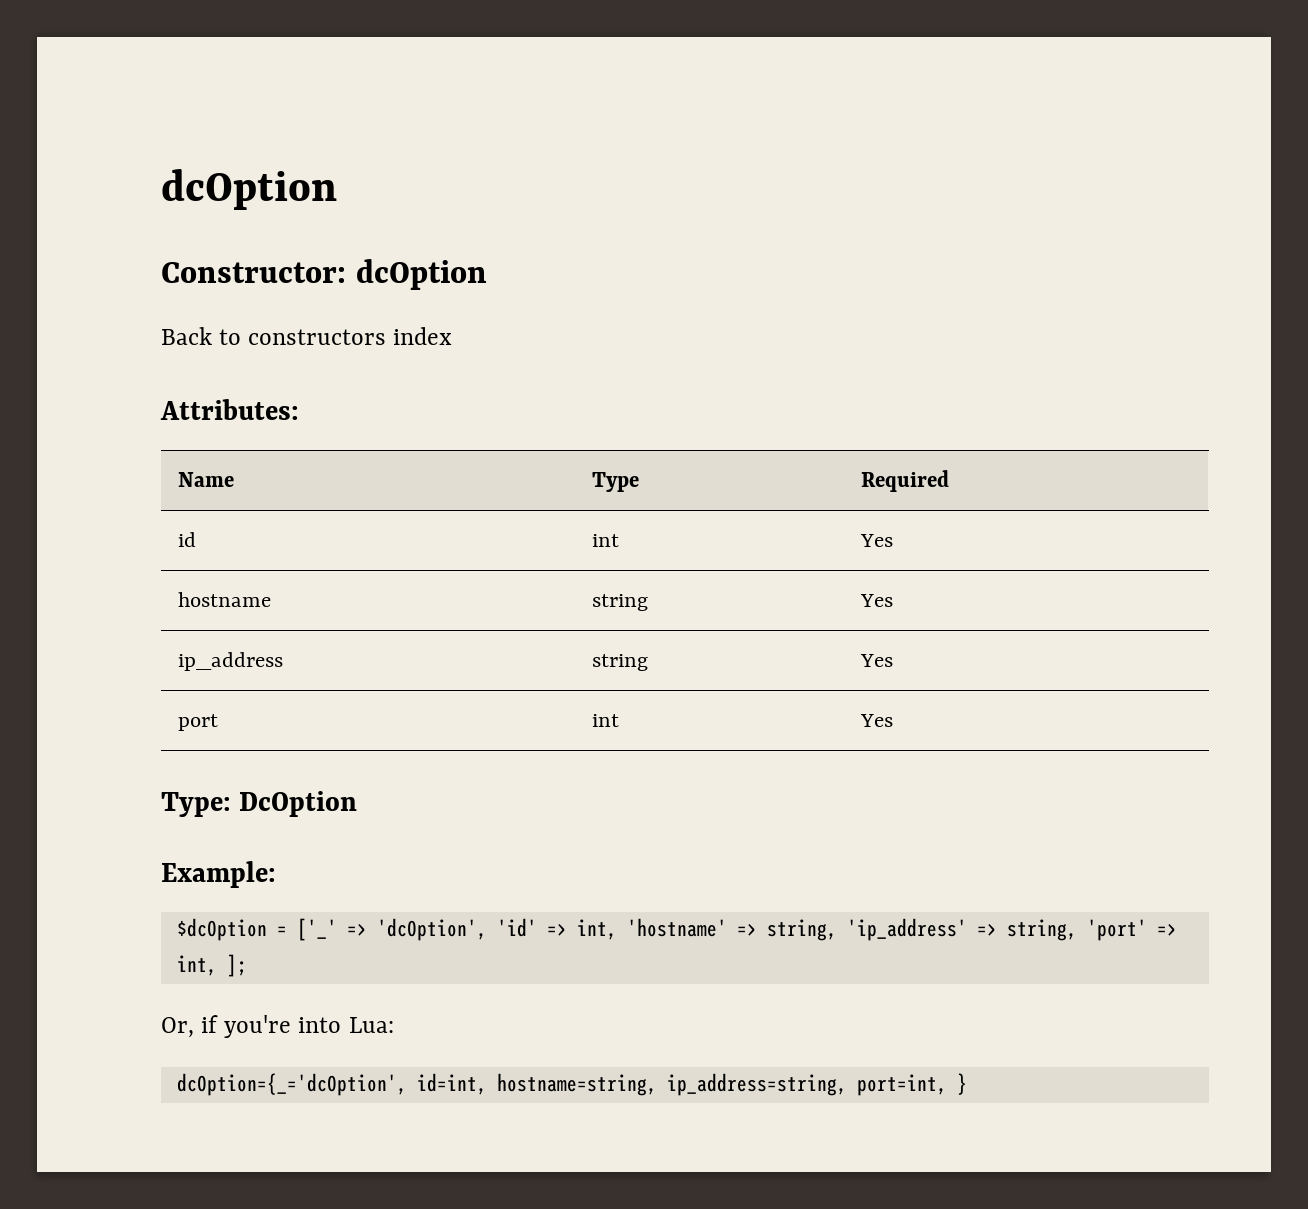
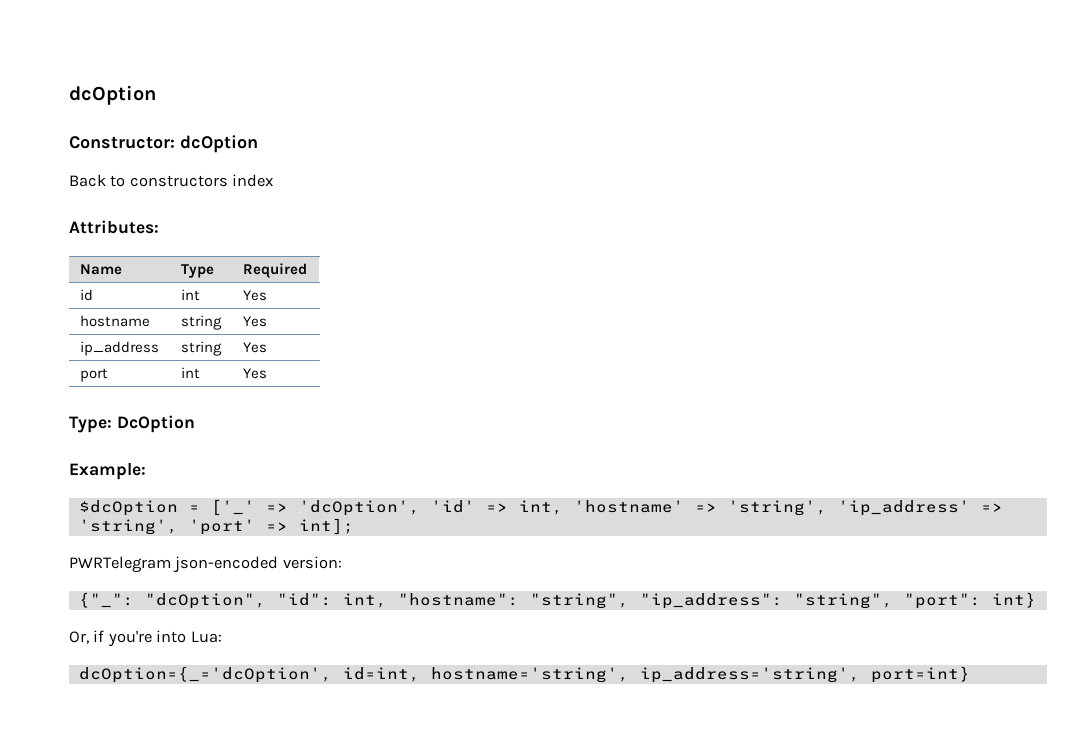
[766,919,837,941] string, -> [727,500,827,516] 'string',
[1006,919,1077,941] string, -> [78,519,178,535] 'string',
[176,954,247,977] int, ]; -> [298,518,354,535] [69,556,342,573] [78,592,1036,609] int]; // PWRTelegram json-encoded version: // {"_": "dcOption", "id": int, "hostname": "string", "ip_address": "string", "port": int}
[496,1073,967,1096] hostname=string, ip_address=string, port=int, } -> [430,666,970,683] hostname='string', ip_address='string', port=int}

